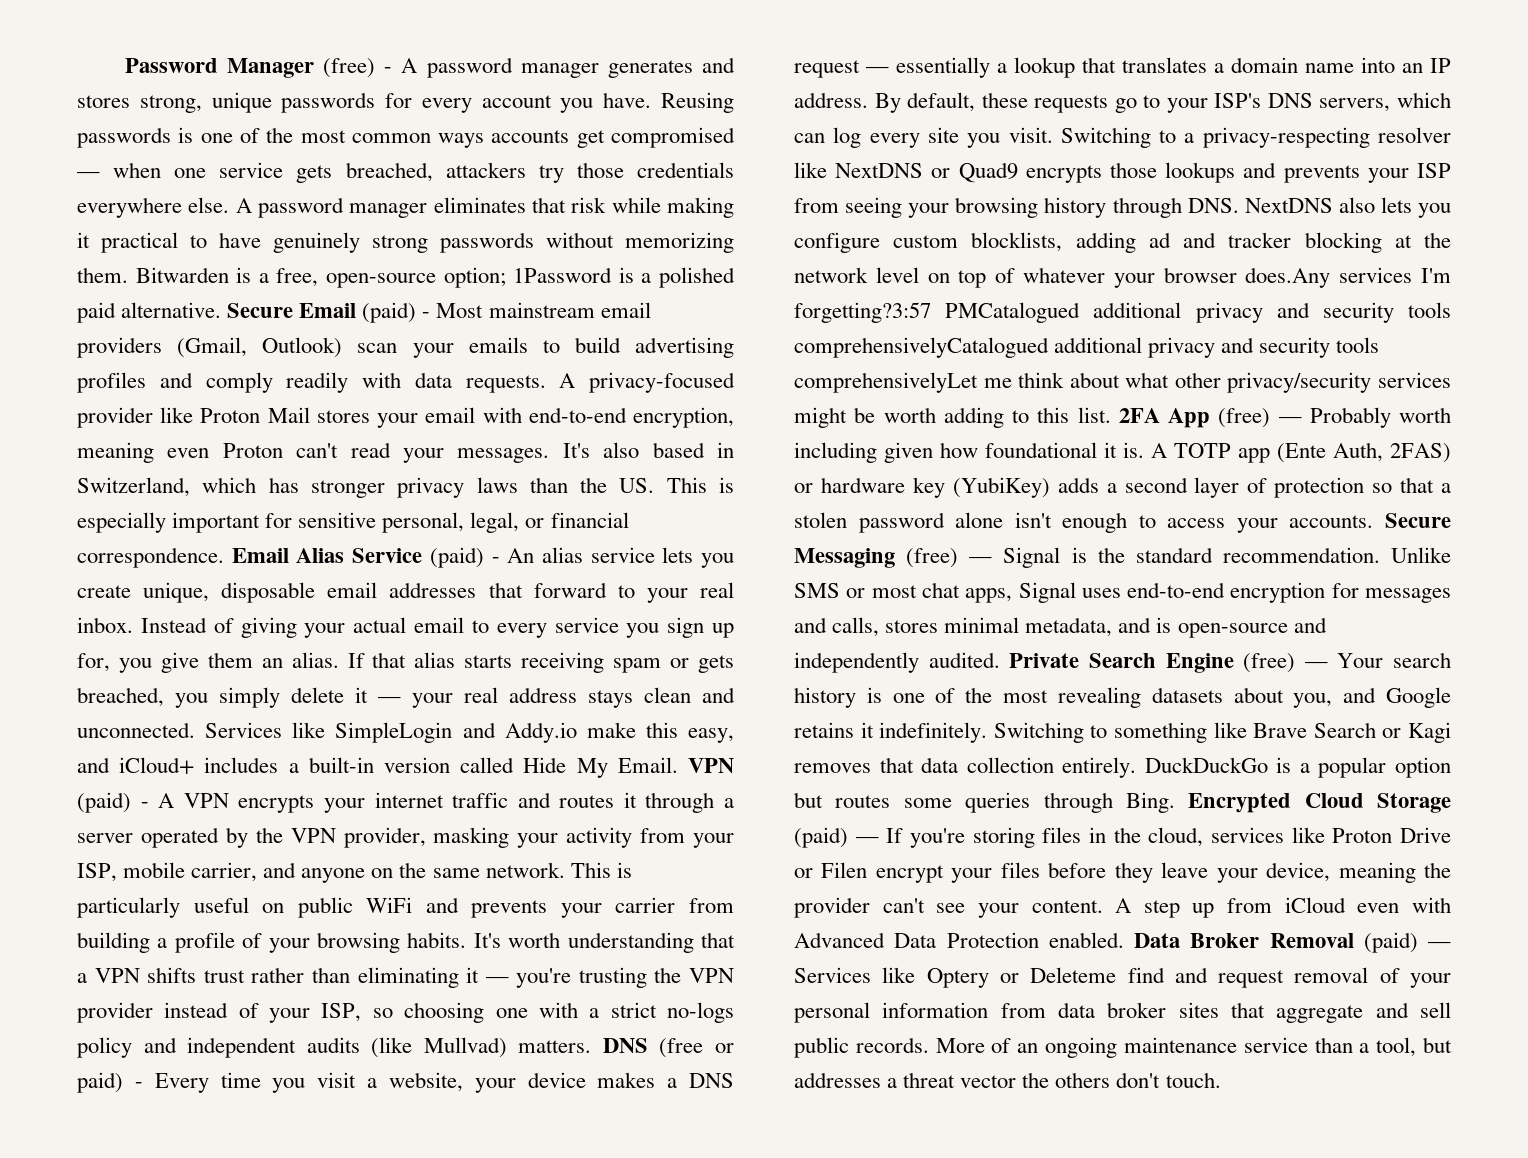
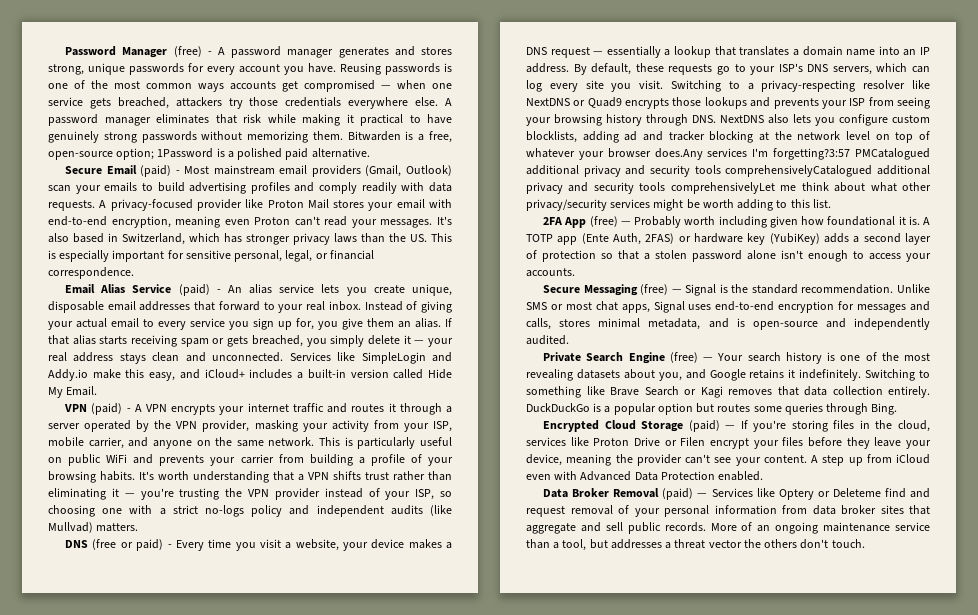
(222, 310) none -> (370, 153) //
(224, 557) none -> (134, 273) //
(678, 765) none -> (98, 391) //
(592, 1046) none -> (139, 527) //
(1111, 415) none -> (831, 203) //
(1374, 521) none -> (575, 272) //
(1000, 660) none -> (569, 340) //
(1175, 802) none -> (898, 409) //
(1124, 940) none -> (764, 476) //

